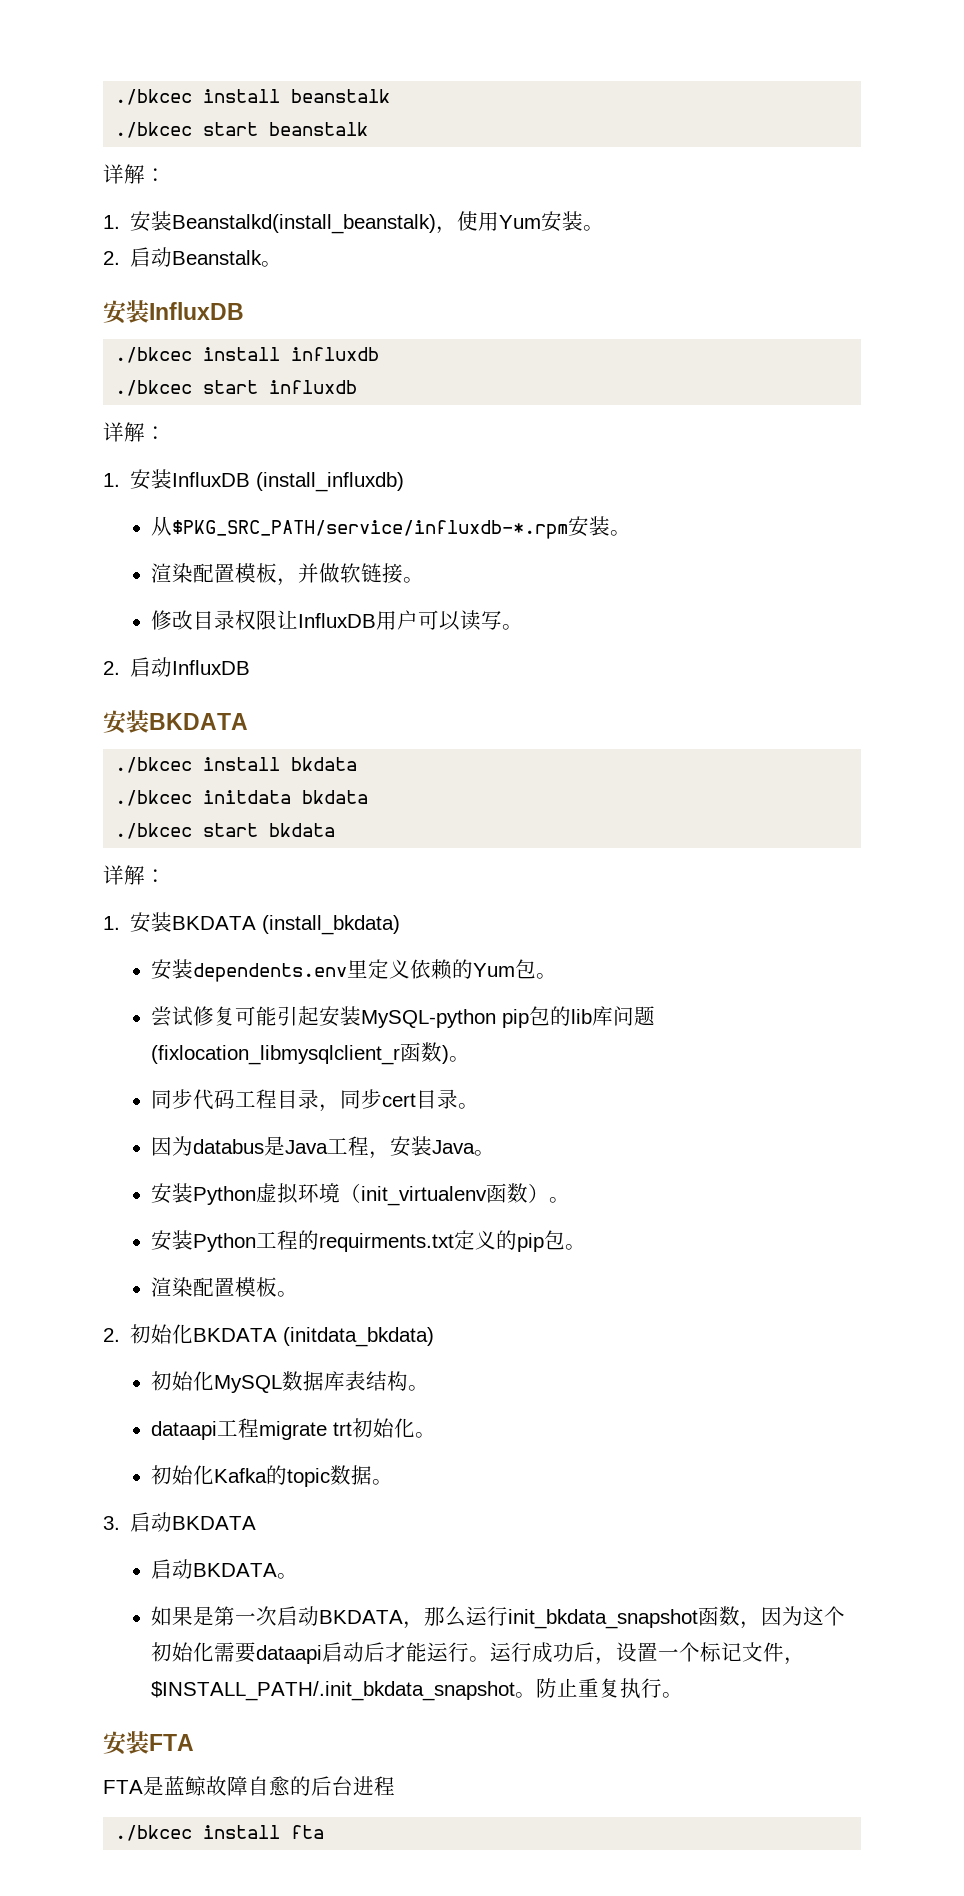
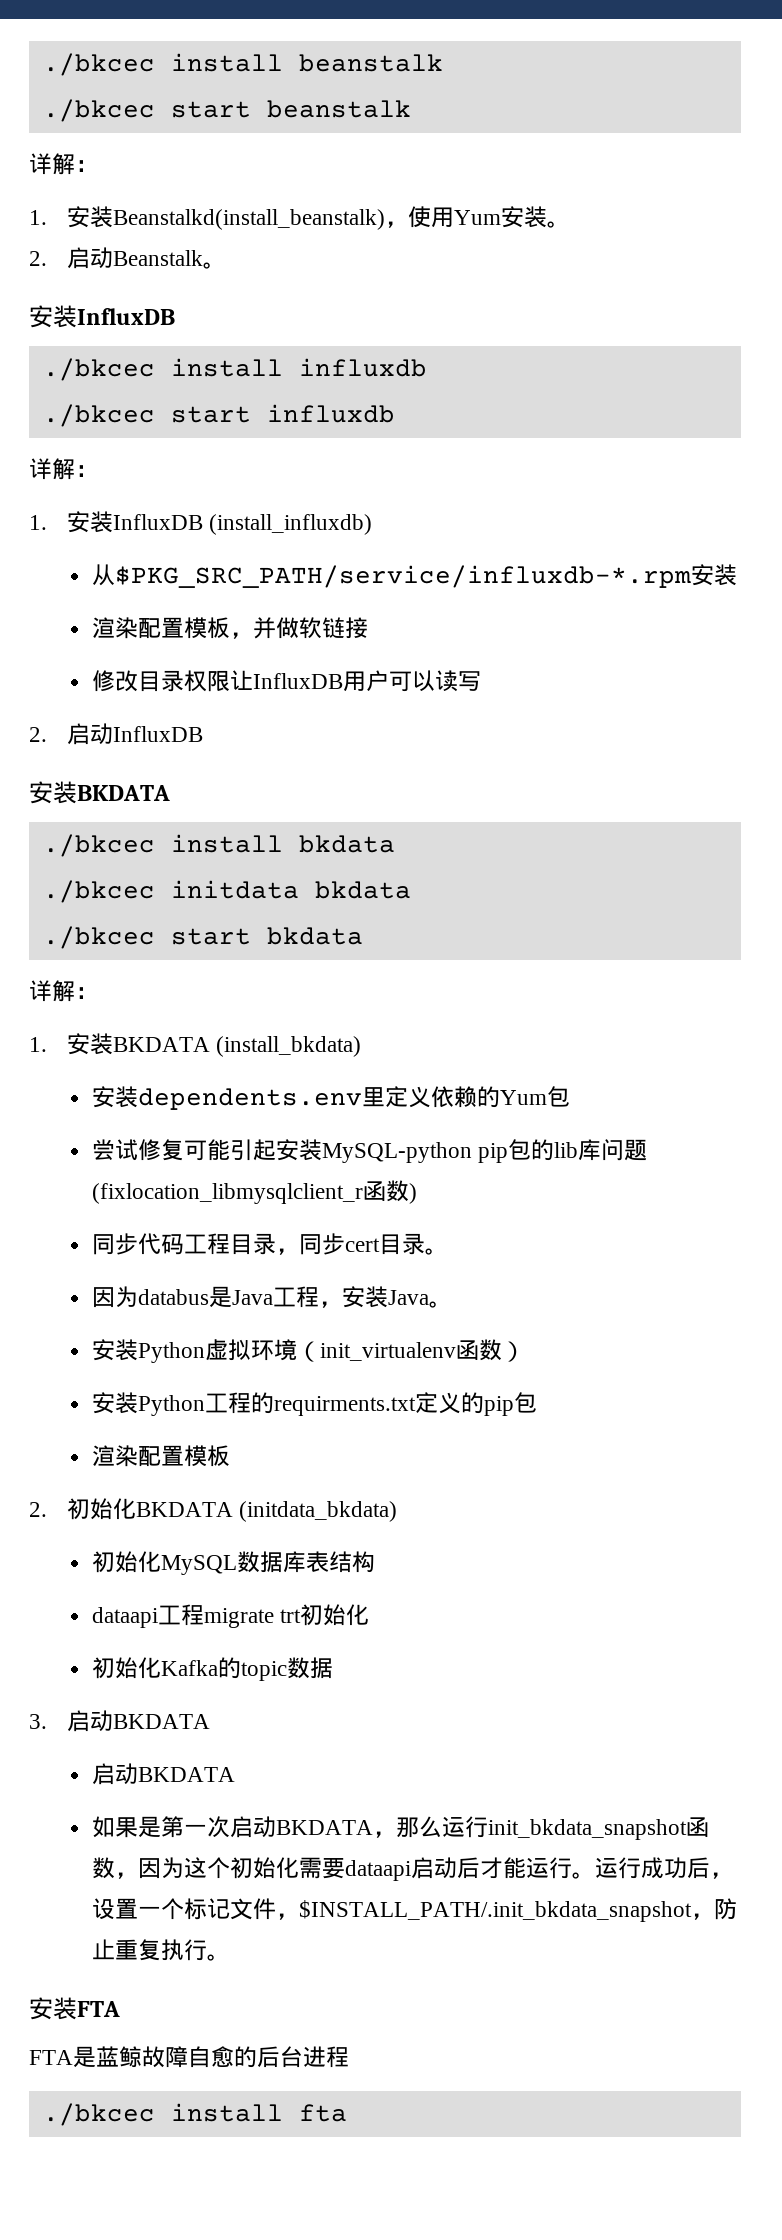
[610,530,632,536] 。 -> (737, 575) none
[403,577,425,583] 。 -> (368, 628) none
[502,624,524,630] 。 -> (481, 681) none
[536,973,558,979] 。 -> (570, 1096) none
[449,1056,471,1062] 。 -> (417, 1193) none
[549,1197,571,1203] 。 -> (525, 1351) none
[565,1244,587,1250] [151,1277,299,1297] 。 // 渲染配置模板。 -> [91,1445,230,1467] // 渲染配置模板
[408,1385,430,1391] 。 -> (375, 1562) none
[415,1432,437,1438] 。 -> (370, 1615) none
[372,1479,394,1485] 。 -> (333, 1668) none
[277,1573,299,1579] 。 -> (235, 1774) none
[515,1692,537,1698] 。 -> [690,1913,714,1920] ，

